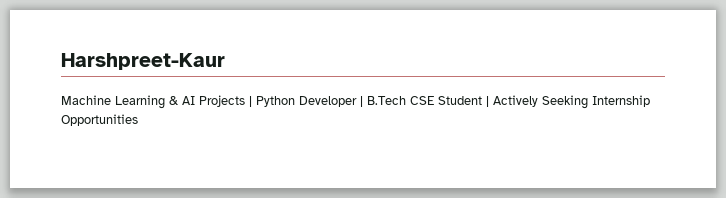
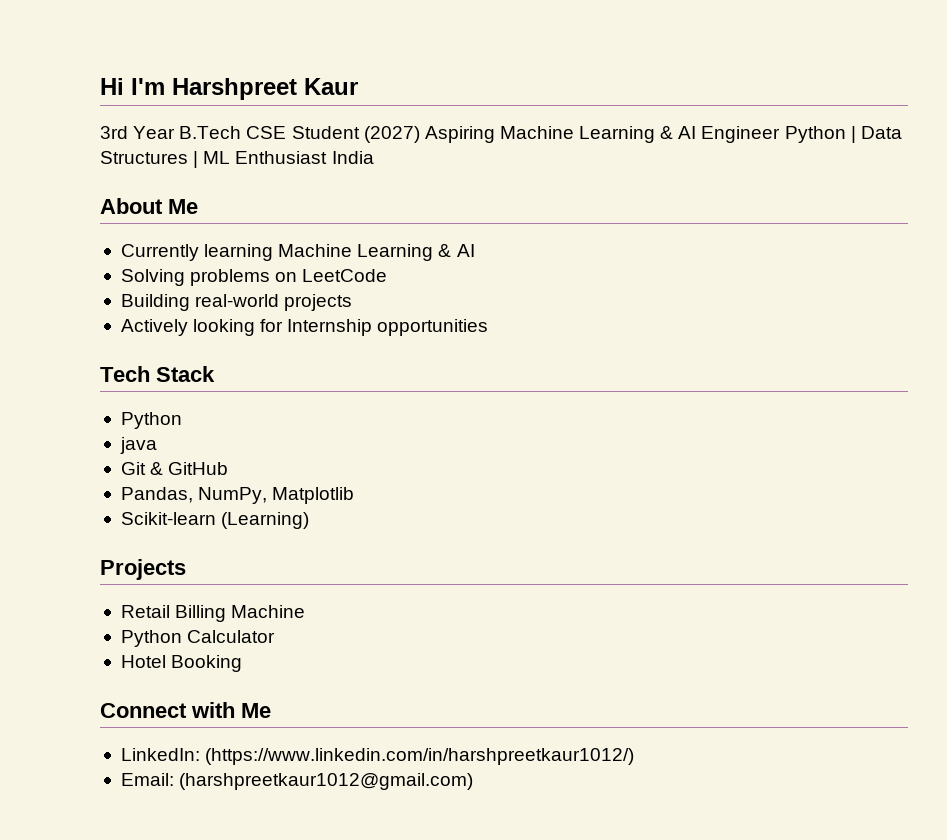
[61,53,225,70] [61,95,650,109] [61,114,138,126] Harshpreet-Kaur // Machine Learning & AI Projects | Python Developer | B.Tech CSE Student | Actively Seeking Internship Opportunities -> [100,78,358,100] [100,126,902,143] [100,151,374,168] [100,198,198,214] [120,244,475,261] [120,269,388,286] [120,294,353,311] [120,319,489,336] [100,366,215,382] [120,412,182,429] [119,437,157,454] [120,462,229,475] [120,487,355,504] [120,512,310,529] [100,559,186,580] [120,605,306,622] [120,630,276,647] [120,655,243,672] [100,702,271,718] [120,748,635,765] [120,773,474,790] Hi I'm Harshpreet Kaur // 3rd Year B.Tech CSE Student (2027) Aspiring Machine Learning & AI Engineer Python | Data Structures | ML Enthusiast India // About Me // Currently learning Machine Learning & AI // Solving problems on LeetCode // Building real-world projects // Actively looking for Internship opportunities // Tech Stack // Python // java // Git & GitHub // Pandas, NumPy, Matplotlib // Scikit-learn (Learning) // Projects // Retail Billing Machine // Python Calculator // Hotel Booking // Connect with Me // LinkedIn: (https://www.linkedin.com/in/harshpreetkaur1012/) // Email: (harshpreetkaur1012@gmail.com)

